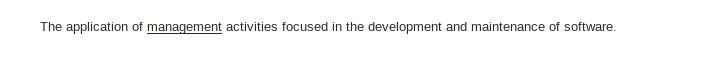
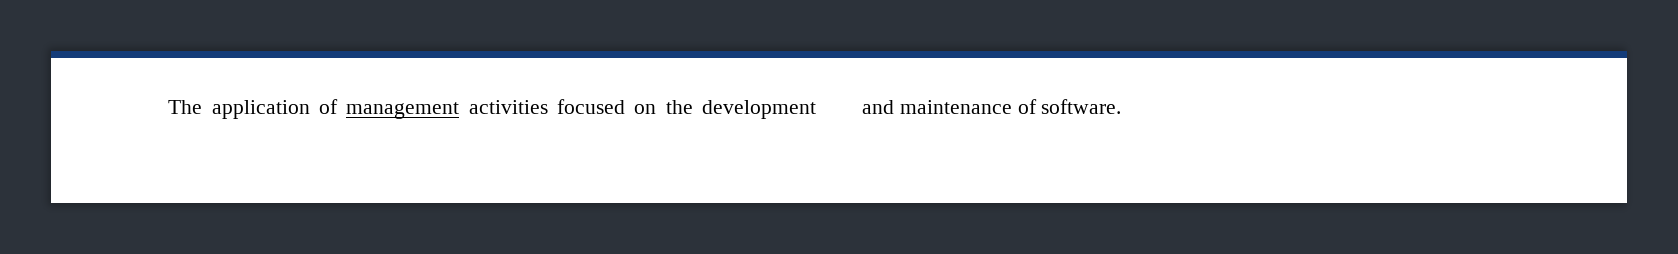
[332,22,342,31] in -> [634,104,657,114] on

